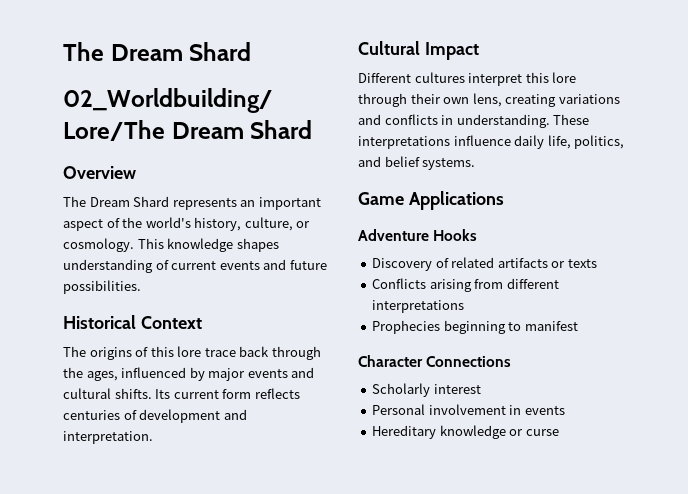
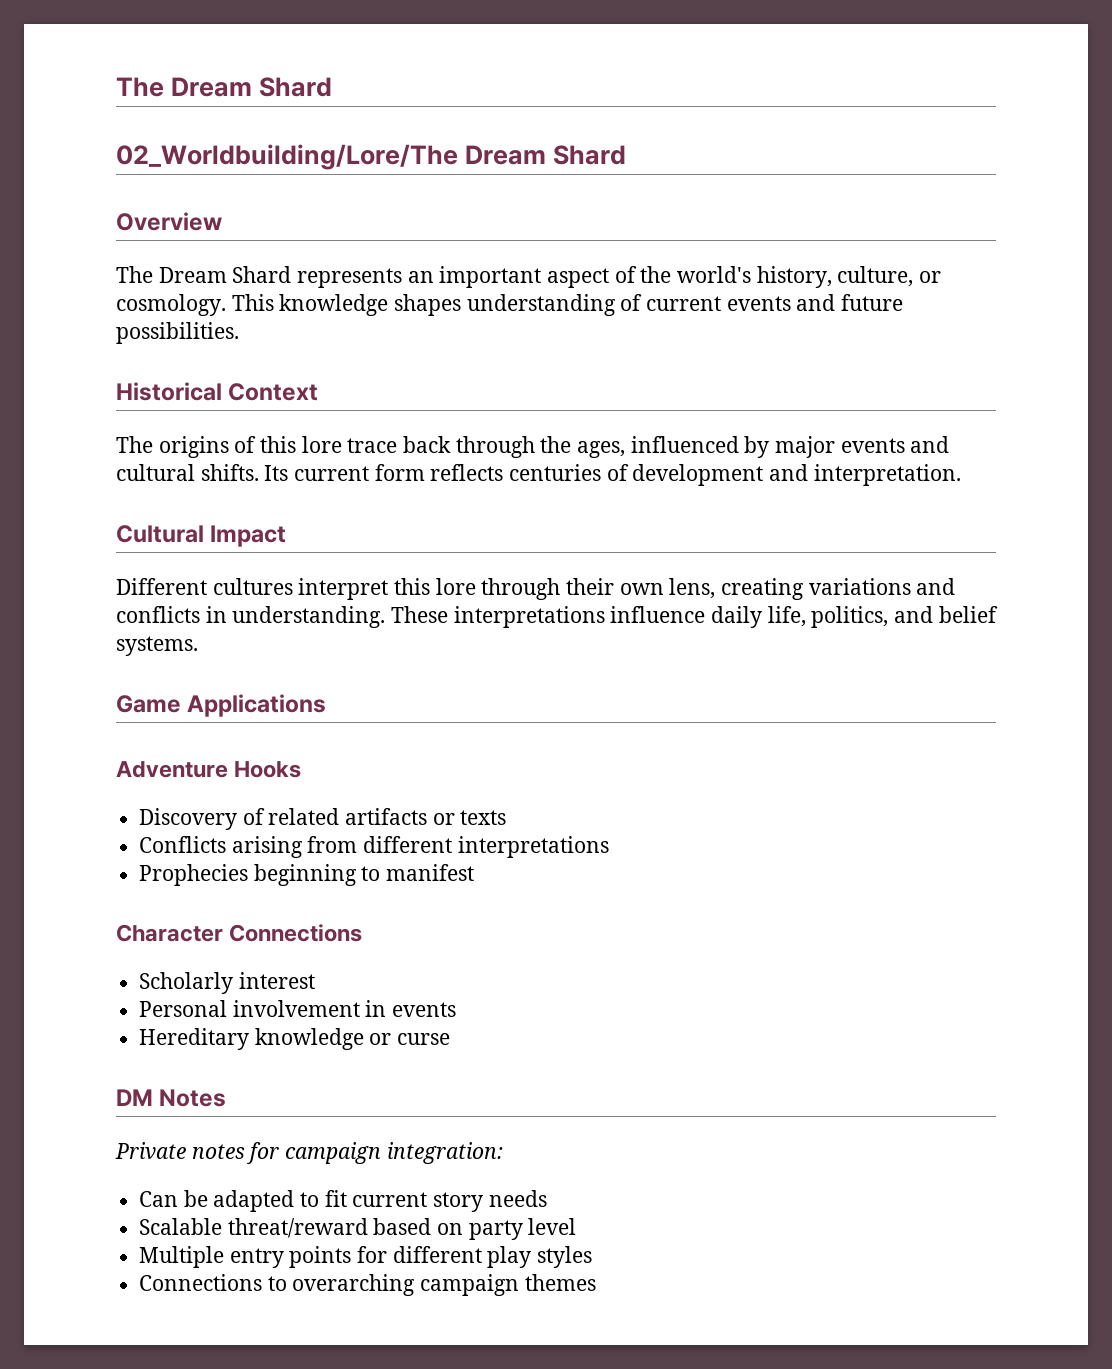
(559, 432) none -> [116,1089,227,1107] [115,1142,503,1164] [139,1190,547,1212] [139,1218,577,1240] [139,1246,593,1268] [139,1274,596,1296] // DM Notes // Private notes for campaign integration: // Can be adapted to fit current story needs // Scalable threat/reward based on party level // Multiple entry points for different play styles // Connections to overarching campaign themes

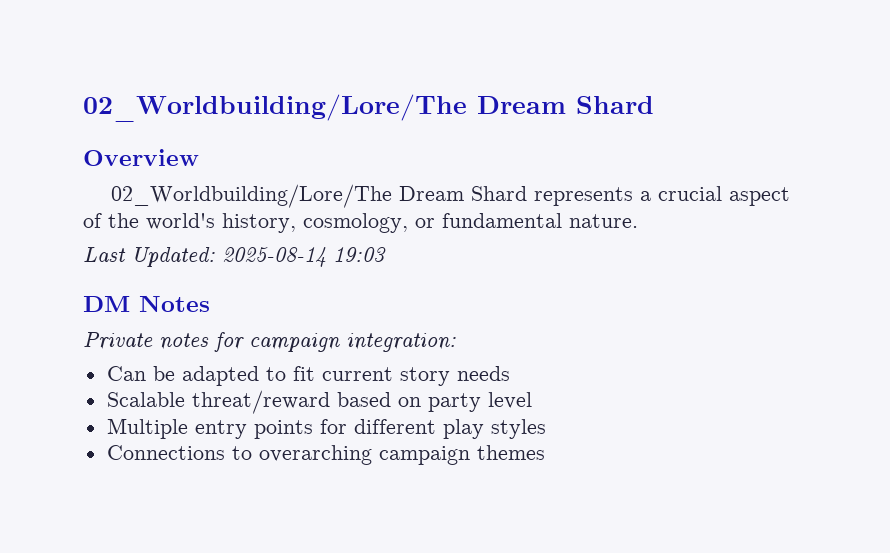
[116,77,333,97] The Dream Shard // -> (83, 108) none
[116,266,153,283] The -> [111,184,393,208] 02_Worldbuilding/Lore/The
[407,266,542,288] an important -> [640,186,723,201] a crucial
[837,266,942,287] [116,294,904,316] [116,322,239,344] [116,382,319,401] [116,436,950,458] [116,464,961,486] [116,525,287,547] [116,578,956,600] [116,606,998,628] [116,636,198,656] [116,694,327,717] [116,761,302,778] [139,808,507,830] [139,836,609,858] [139,864,475,886] [116,924,363,942] [139,972,315,994] [139,1000,457,1017] [139,1028,451,1050] culture, or cosmology. This knowledge shapes understanding of current events and future possibilities. // Historical Context // The origins of this lore trace back through the ages, influenced by major events and cultural shifts. Its current form reflects centuries of development and interpretation. // Cultural Impact // Different cultures interpret this lore through their own lens, creating variations and conflicts in understanding. These interpretations influence daily life, politics, and belief systems. // Game Applications // Adventure Hooks // Discovery of related artifacts or texts // Conflicts arising from different interpretations // Prophecies beginning to manifest // Character Connections // Scholarly interest // Personal involvement in events // Hereditary knowledge or curse -> [303,213,638,233] [83,247,386,267] cosmology, or fundamental nature. // Last Updated: 2025-08-14 19:03

